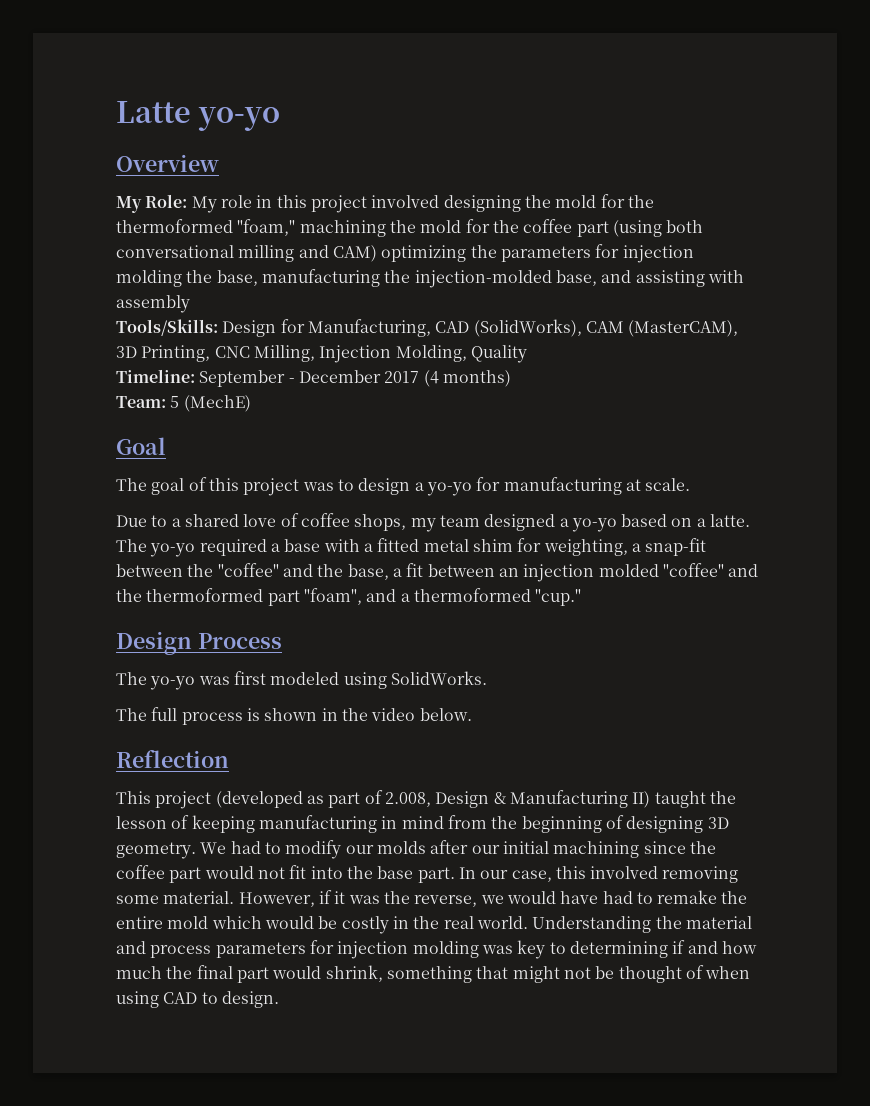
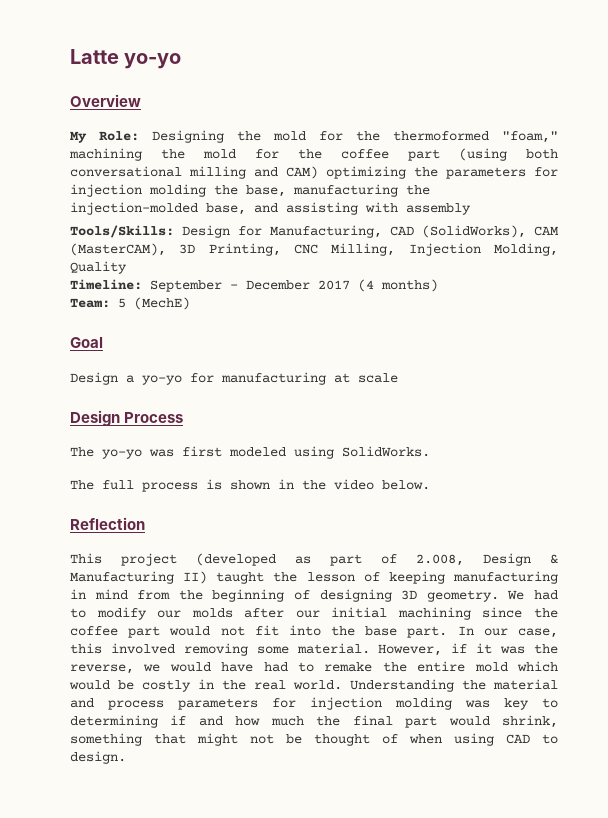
[191,195,521,213] My role in this project involved designing -> [152,130,224,143] Designing
[116,477,411,496] The goal of this project was to design -> [70,372,118,385] Design
[645,478,691,491] [116,513,751,532] [116,538,707,557] [116,563,759,582] [116,588,582,606] scale. // Due to a shared love of coffee shops, my team designed a yo-yo based on a latte. The yo-yo required a base with a fitted metal shim for weighting, a snap-fit between the "coffee" and the base, a fit between an injection molded "coffee" and the thermoformed part "foam", and a thermoformed "cup." -> [358,373,398,383] scale

